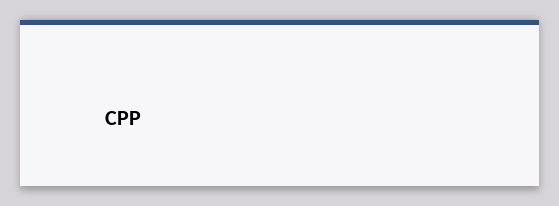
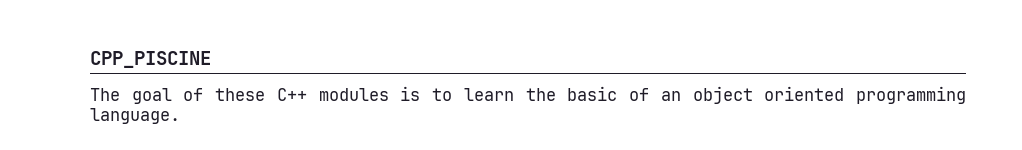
[105,111,141,125] CPP -> [90,51,211,68] [90,86,967,104] [90,108,180,124] CPP_PISCINE // The goal of these C++ modules is to learn the basic of an object oriented programming language.

